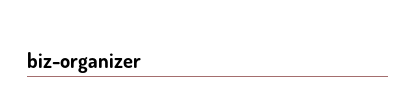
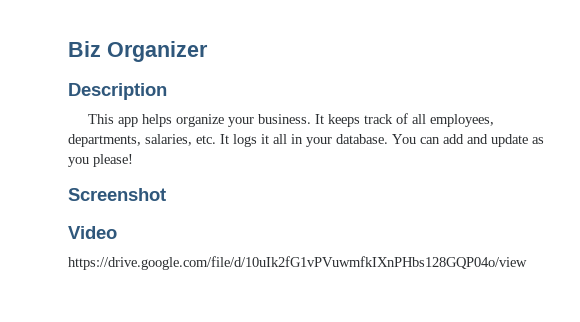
[27,52,141,73] biz-organizer -> [68,41,208,62] [68,83,167,100] [87,113,494,127] [68,134,544,147] [68,154,133,167] [68,188,166,201] [68,226,117,239] [68,256,527,270] Biz Organizer // Description // This app helps organize your business. It keeps track of all employees, departments, salaries, etc. It logs it all in your database. You can add and update as you please! // Screenshot // Video // https://drive.google.com/file/d/10uIk2fG1vPVuwmfkIXnPHbs128GQP04o/view

